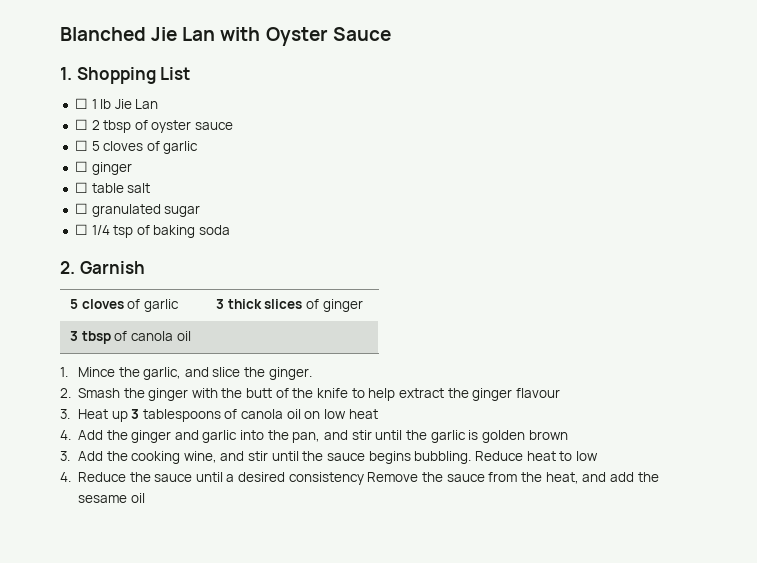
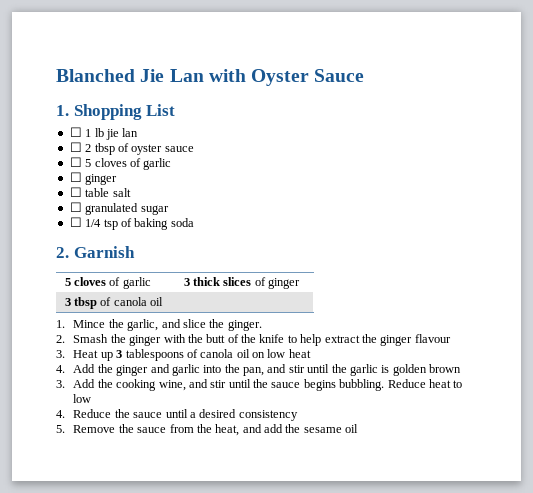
[114,99,159,109] Jie Lan -> [105,128,139,140] jie lan
(364, 478) none -> [56,425,65,433] // 5.

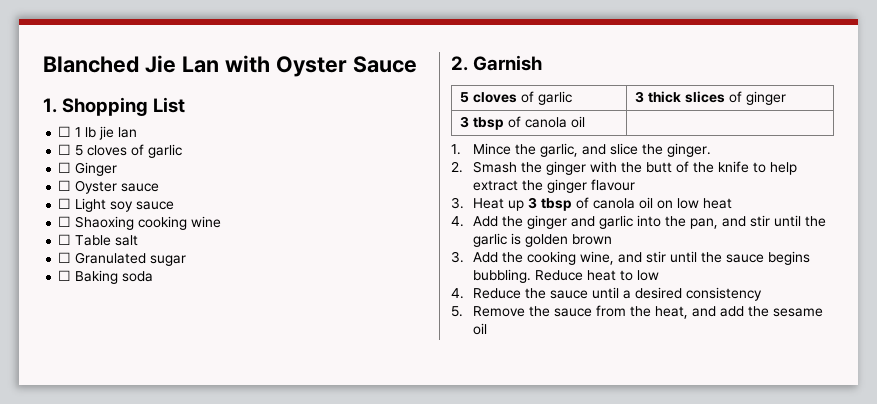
[69,142,194,155] // ☐ 2 tbsp of oyster sauce -> (138, 132) none
[85,174,118,185] [69,187,110,197] ginger // ☐ table -> [75,162,118,176] [58,180,160,194] [58,198,175,212] [58,216,222,230] [58,234,112,246] Ginger // ☐ Oyster sauce // ☐ Light soy sauce // ☐ Shaoxing cooking wine // ☐ Table
[85,203,139,215] granulated -> [75,252,147,264] Granulated
[85,218,169,230] 1/4 tsp of baking -> [75,270,119,284] Baking
[125,349,184,361] tablespoons -> [541,198,573,211] tbsp

